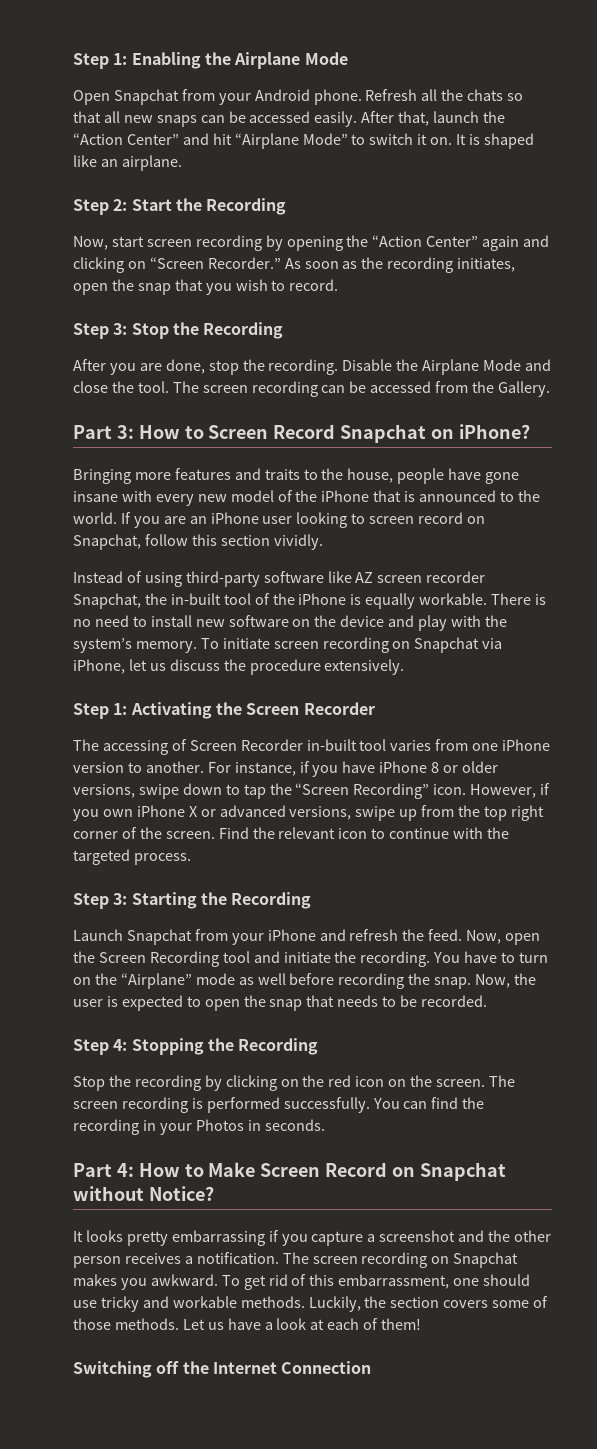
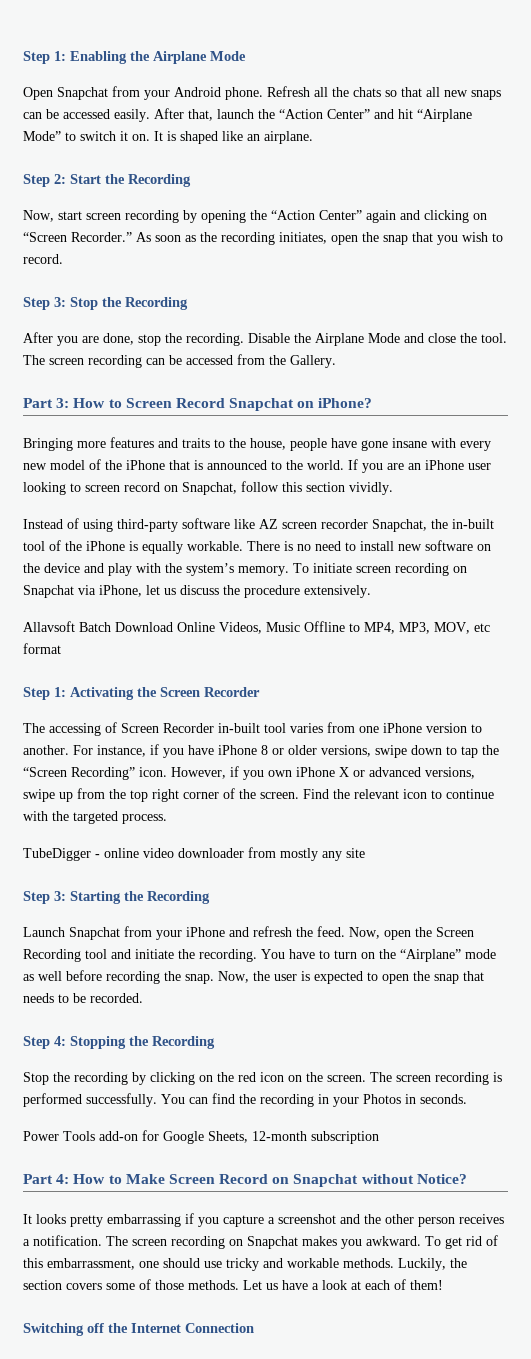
(405, 667) none -> [23,621,490,634] [23,643,61,654] // Allavsoft Batch Download Online Videos, Music Offline to MP4, MP3, MOV, etc format
(191, 859) none -> [23,847,365,861] // TubeDigger - online video downloader from mostly any site
(325, 1125) none -> [23,1130,379,1144] // Power Tools add-on for Google Sheets, 12-month subscription

